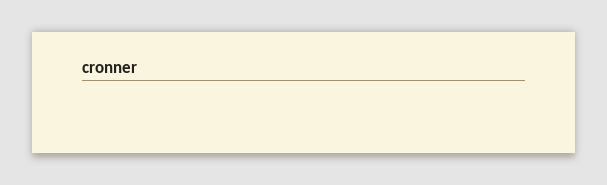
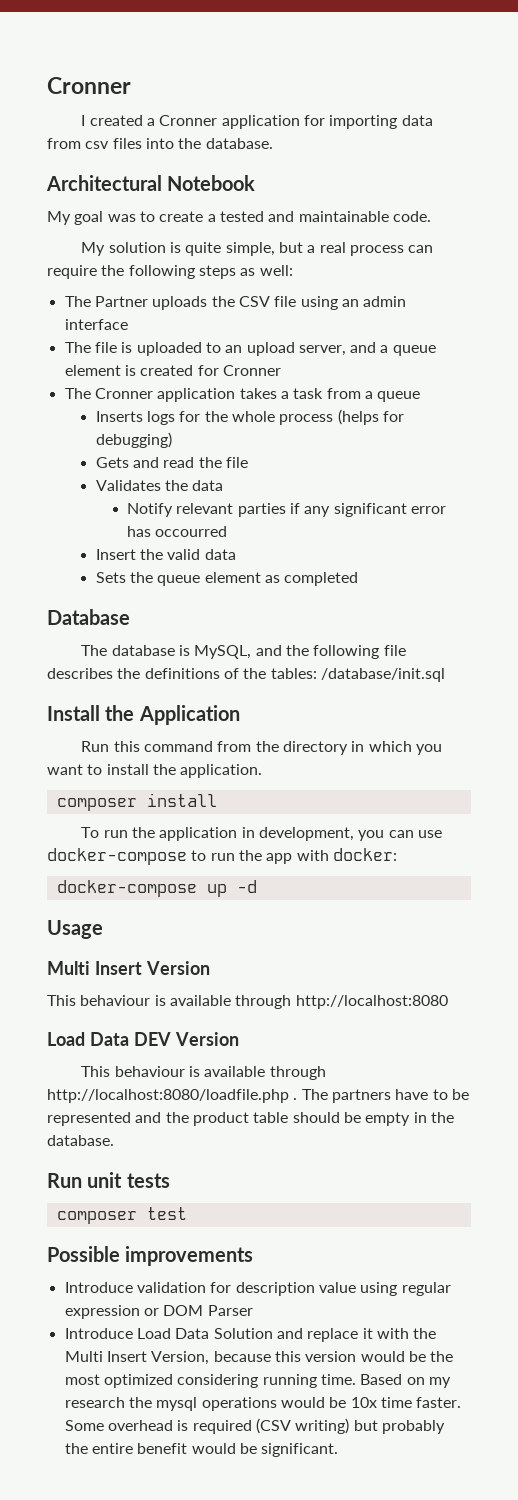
[82,64,137,73] cronner -> [47,77,131,94] [81,115,433,129] [47,138,273,149] [46,175,256,191] [47,211,431,225] [81,242,434,256] [47,265,293,279] [64,296,407,310] [64,319,128,330] [64,342,436,356] [64,365,281,376] [64,388,421,402] [95,409,405,425] [95,432,172,448] [95,457,249,468] [95,480,224,491] [126,503,446,517] [126,526,228,537] [95,549,236,560] [95,572,359,586] [47,609,130,625] [81,645,406,659] [47,668,445,682] [47,705,240,725] [81,741,443,755] [47,764,263,778] [56,793,217,811] [81,827,443,841] [47,848,397,865] [56,880,257,897] [47,920,103,939] [47,961,210,975] [47,995,448,1009] [47,1032,239,1046] [81,1066,326,1080] [47,1089,469,1103] [47,1112,454,1126] [47,1135,114,1146] [47,1172,170,1188] [56,1207,187,1224] [47,1246,254,1266] [64,1282,451,1296] [64,1305,253,1319] [64,1328,437,1342] [64,1351,454,1365] [64,1374,451,1388] [64,1397,462,1411] [64,1418,445,1434] [64,1443,339,1457] Cronner // I created a Cronner application for importing data from csv files into the database. // Architectural Notebook // My goal was to create a tested and maintainable code. // My solution is quite simple, but a real process can require the following steps as well: // The Partner uploads the CSV file using an admin interface // The file is uploaded to an upload server, and a queue element is created for Cronner // The Cronner application takes a task from a queue // Inserts logs for the whole process (helps for debugging) // Gets and read the file // Validates the data // Notify relevant parties if any significant error has occourred // Insert the valid data // Sets the queue element as completed // Database // The database is MySQL, and the following file describes the definitions of the tables: /database/init.sql // Install the Application // Run this command from the directory in which you want to install the application. // composer install // To run the application in development, you can use docker-compose to run the app with docker: // docker-compose up -d // Usage // Multi Insert Version // This behaviour is available through http://localhost:8080 // Load Data DEV Version // This behaviour is available through http://localhost:8080/loadfile.php . The partners have to be represented and the product table should be empty in the database. // Run unit tests // composer test // Possible improvements // Introduce validation for description value using regular expression or DOM Parser // Introduce Load Data Solution and replace it with the Multi Insert Version, because this version would be the most optimized considering running time. Based on my research the mysql operations would be 10x time faster. Some overhead is required (CSV writing) but probably the entire benefit would be significant.

